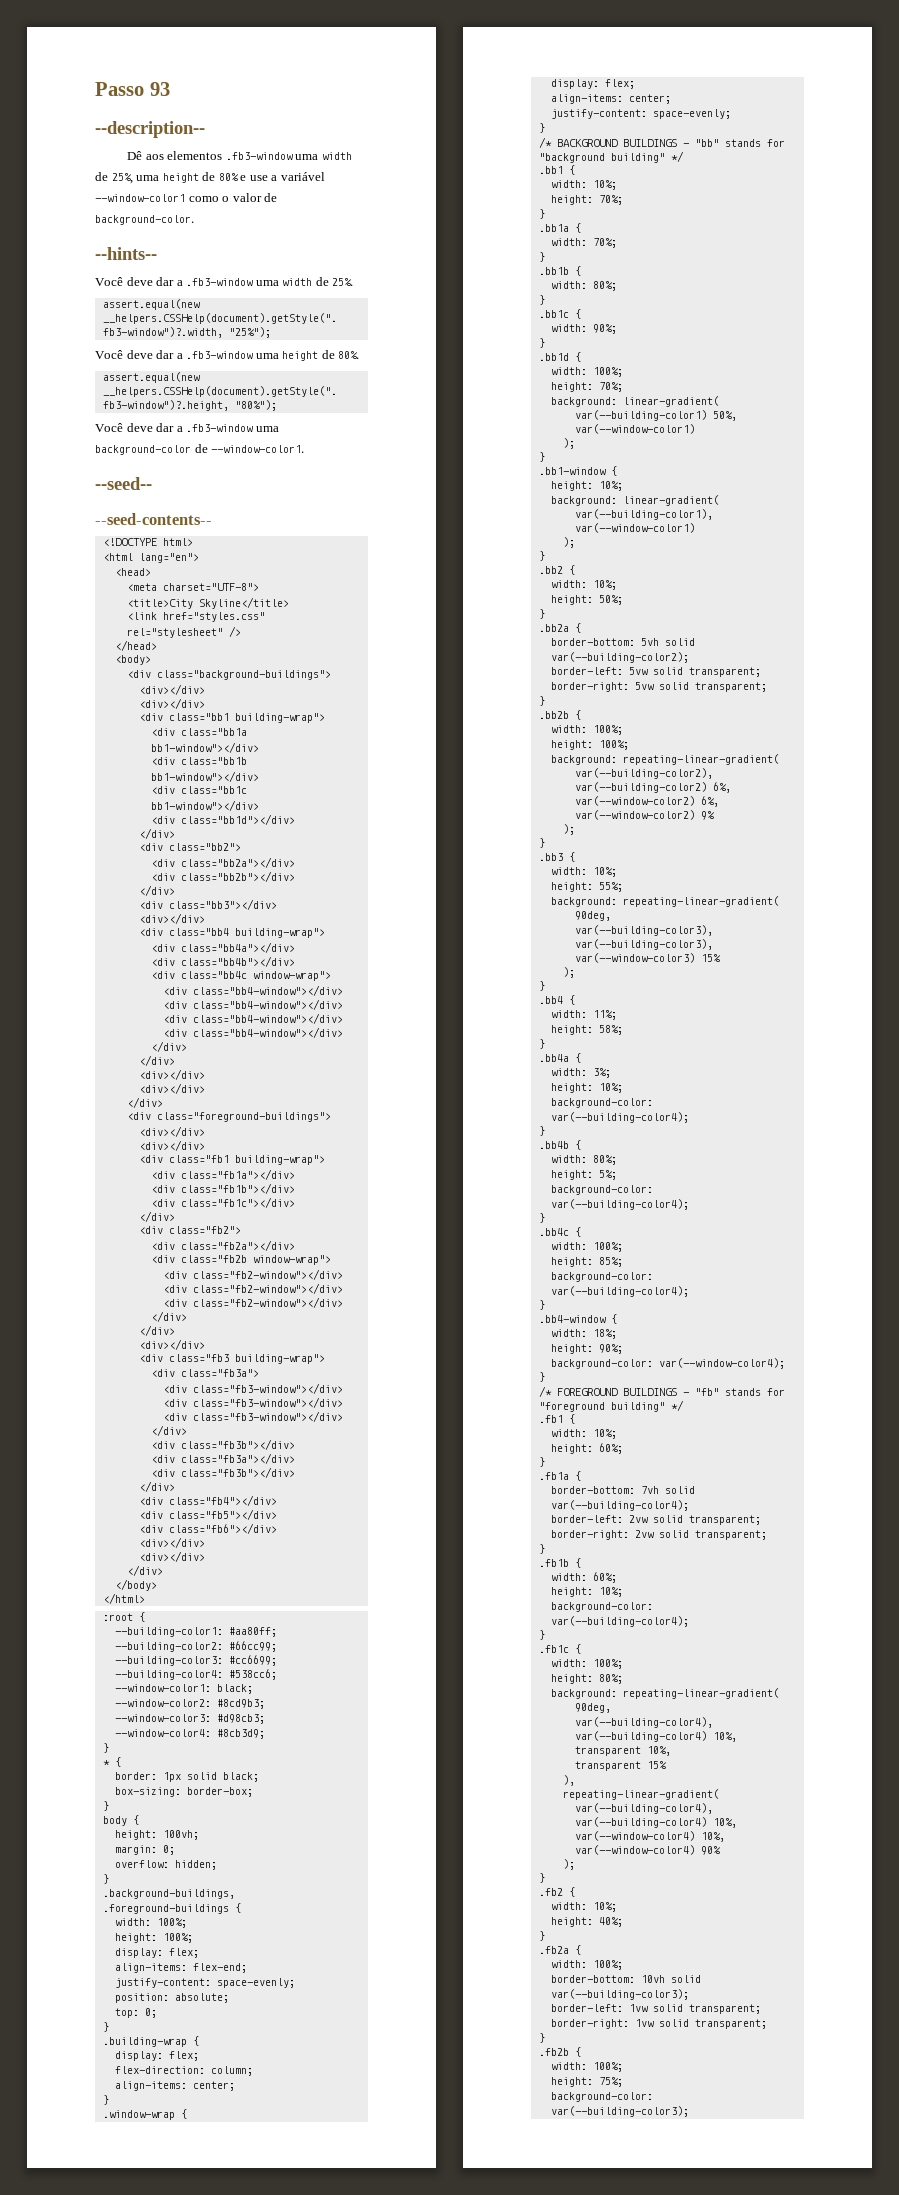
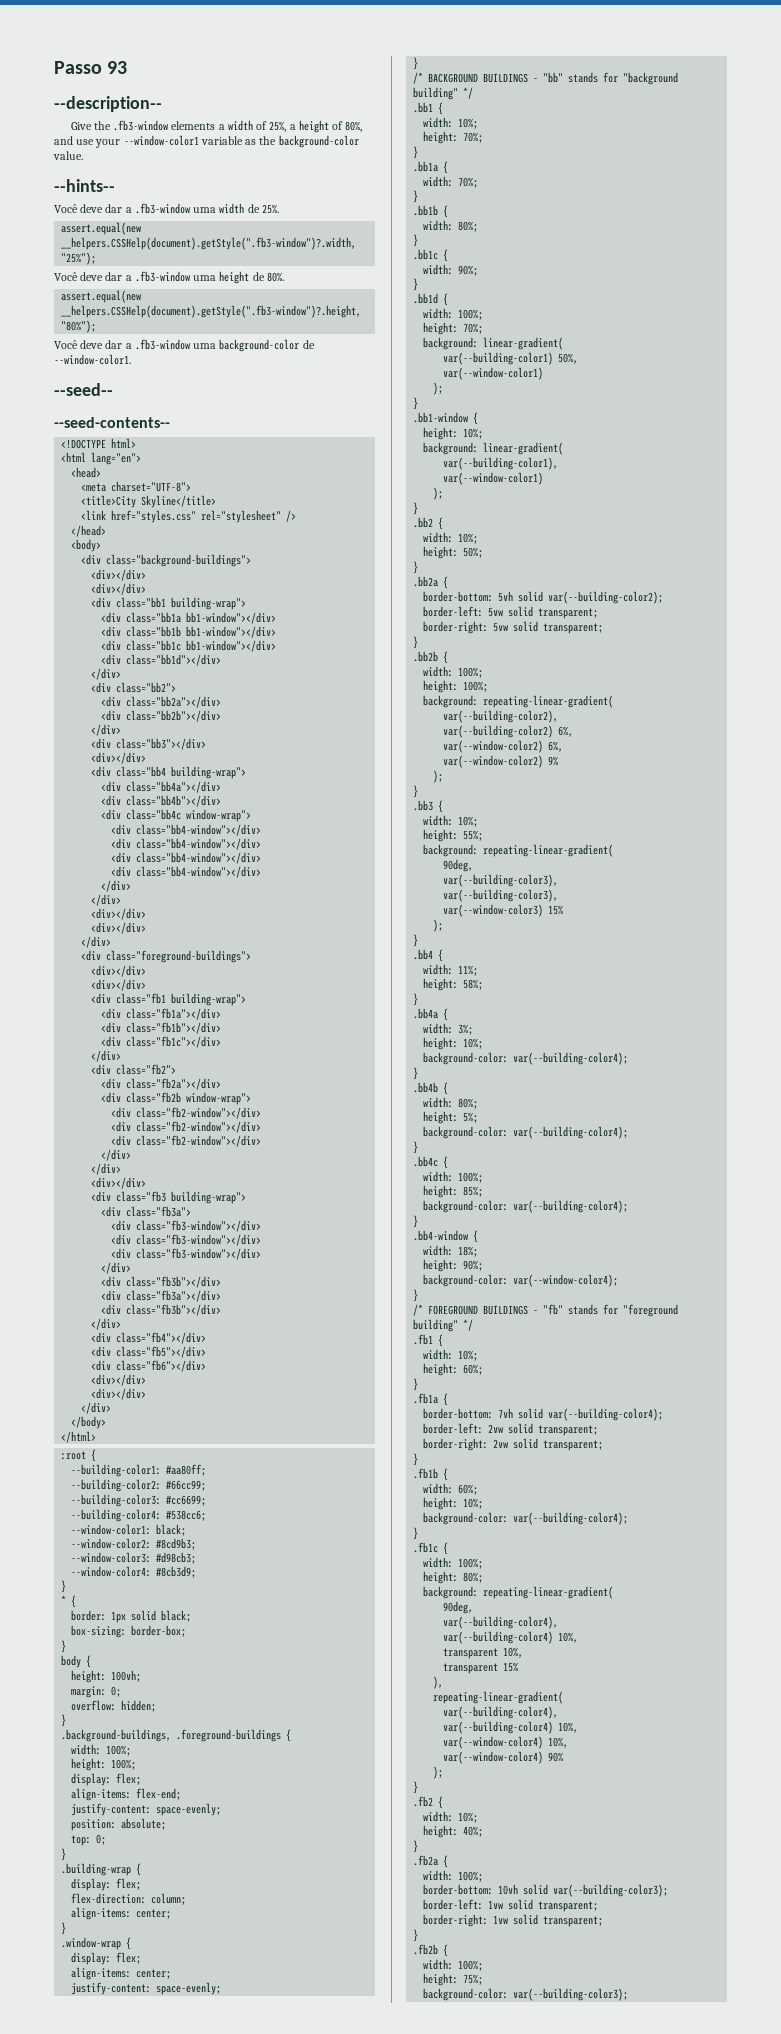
[126,151,352,160] [95,172,325,184] [95,193,278,202] [95,215,194,225] Dê aos elementos .fb3-window uma width de 25%, uma height de 80% e use a variável --window-color1 como o valor de background-color. -> [70,120,363,133] [54,135,359,148] [53,151,83,160] Give the .fb3-window elements a width of 25%, a height of 80%, and use your --window-color1 variable as the background-color value.

